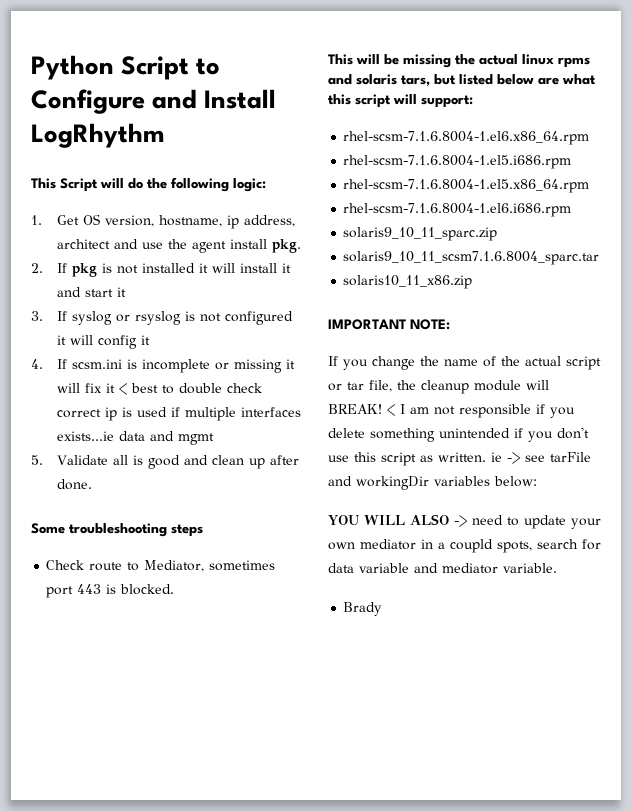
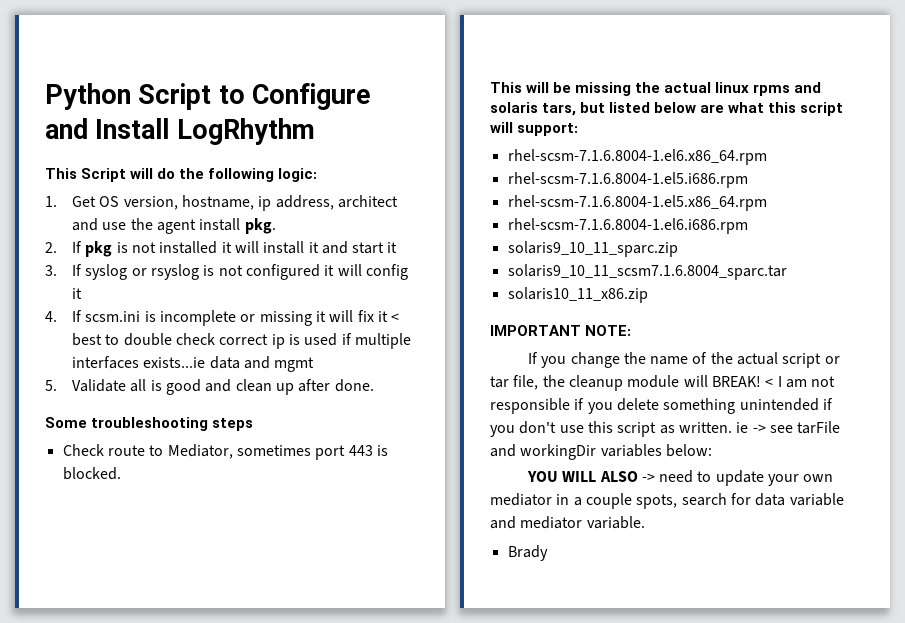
[450,539,493,553] coupld -> [585,493,632,509] couple

